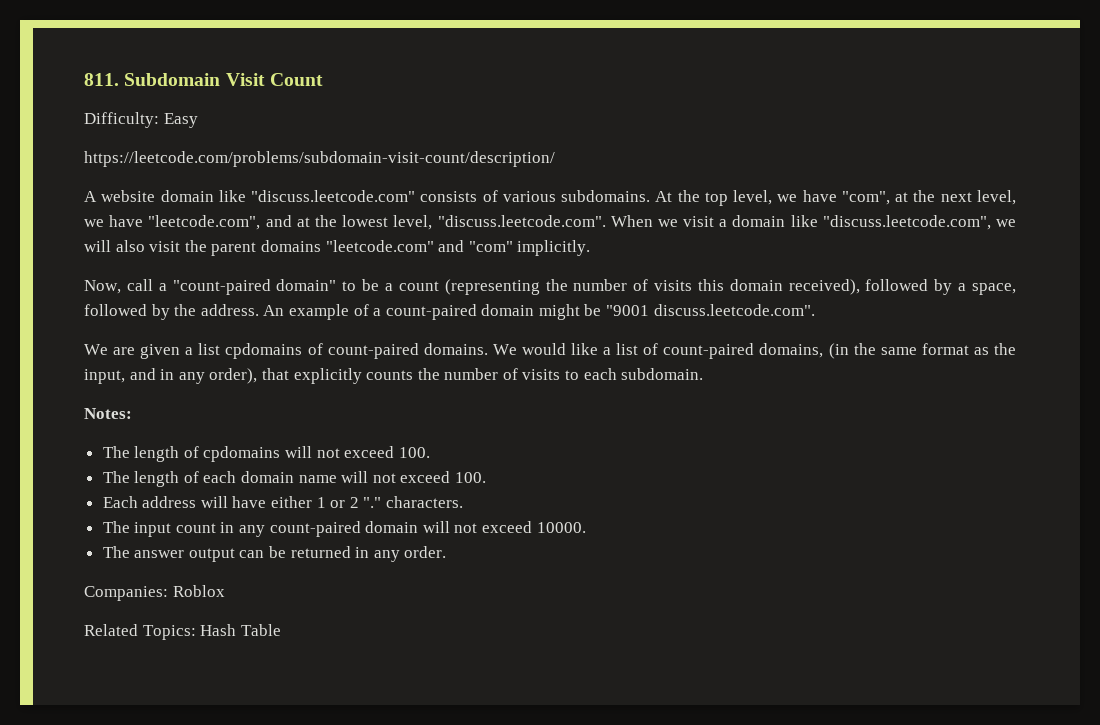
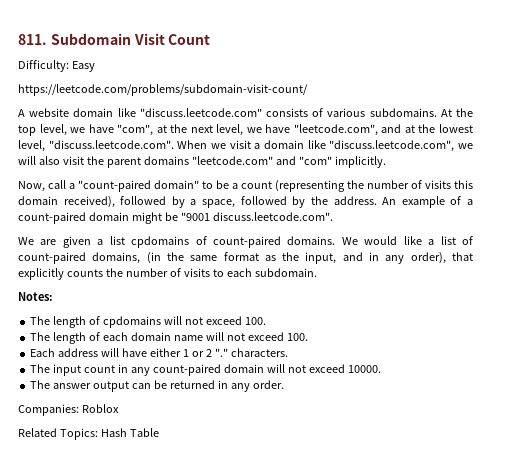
[84,151,555,167] https://leetcode.com/problems/subdomain-visit-count/description/ -> [18,84,308,96] https://leetcode.com/problems/subdomain-visit-count/

